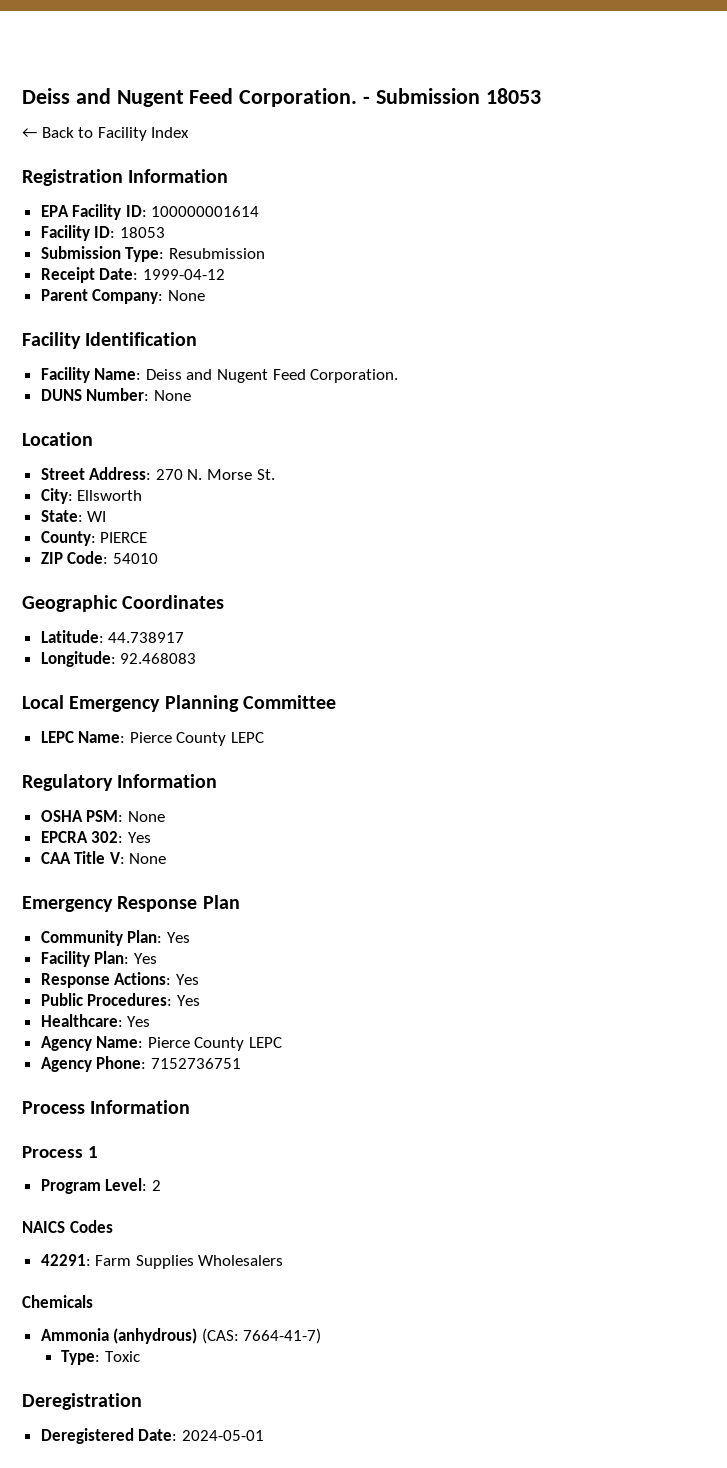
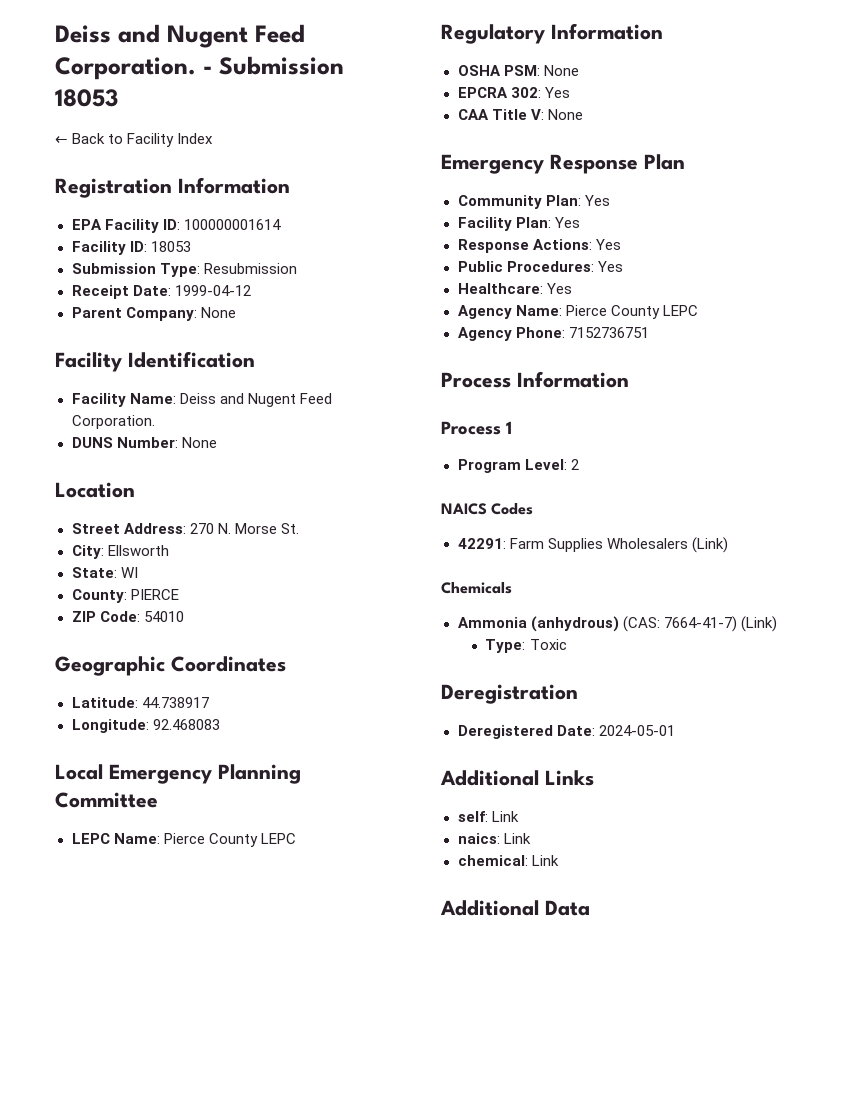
(284, 1260) none -> [691,537,728,553] (Link)
(322, 1336) none -> [740,616,777,632] (Link)
(264, 1435) none -> [440,770,594,786] [457,811,519,822] [457,833,531,844] [457,855,559,866] [440,900,590,916] // Additional Links // self: Link // naics: Link // chemical: Link // Additional Data

